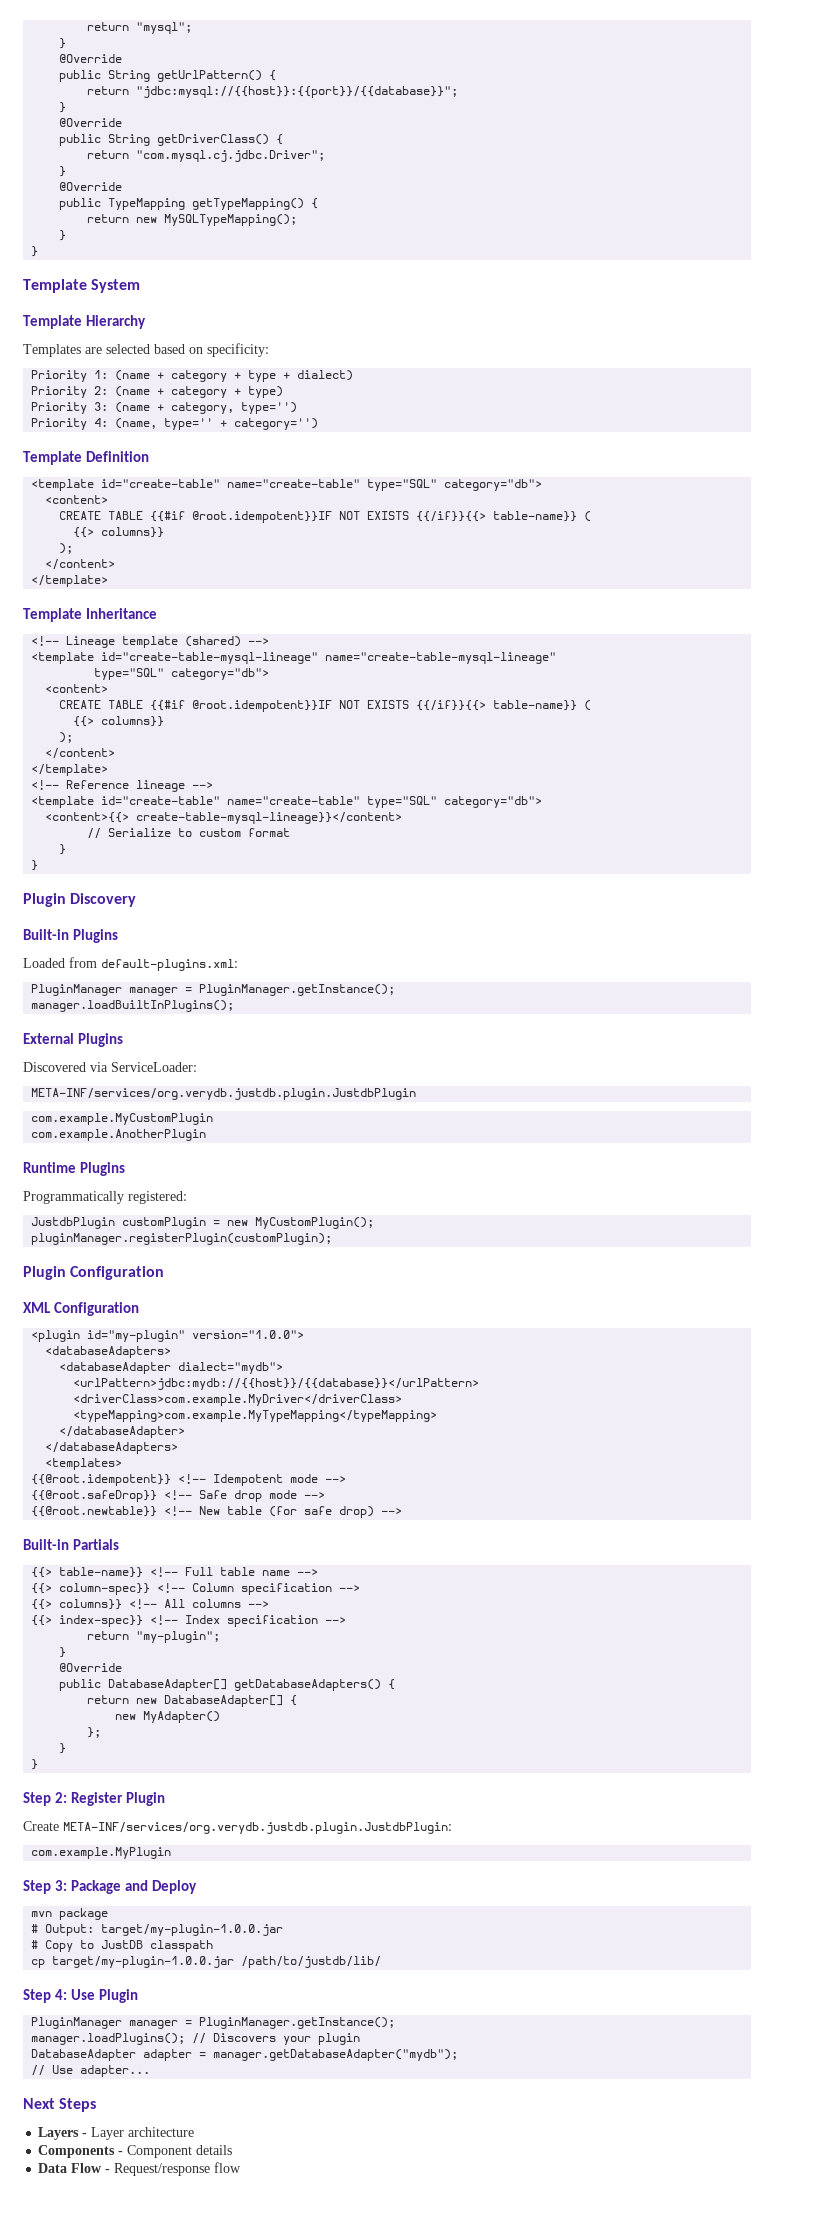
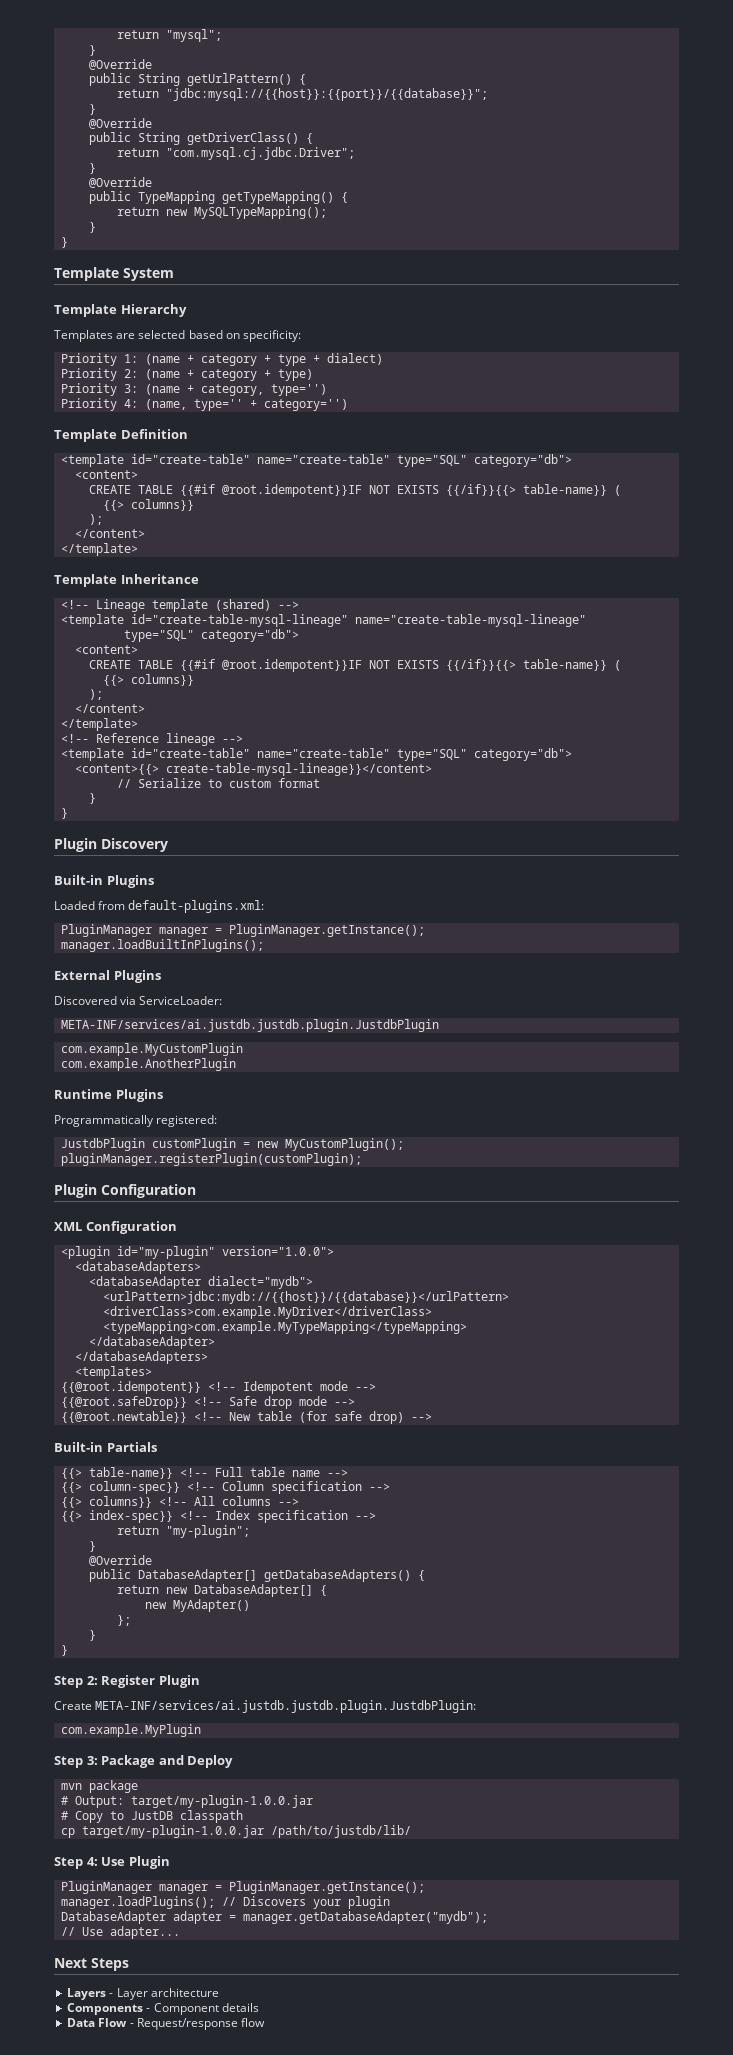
[31,1088,417,1100] META-INF/services/org.verydb.justdb.plugin.JustdbPlugin -> [61,1019,440,1032] META-INF/services/ai.justdb.justdb.plugin.JustdbPlugin
[63,1822,452,1834] META-INF/services/org.verydb.justdb.plugin.JustdbPlugin: -> [95,1700,477,1713] META-INF/services/ai.justdb.justdb.plugin.JustdbPlugin:

